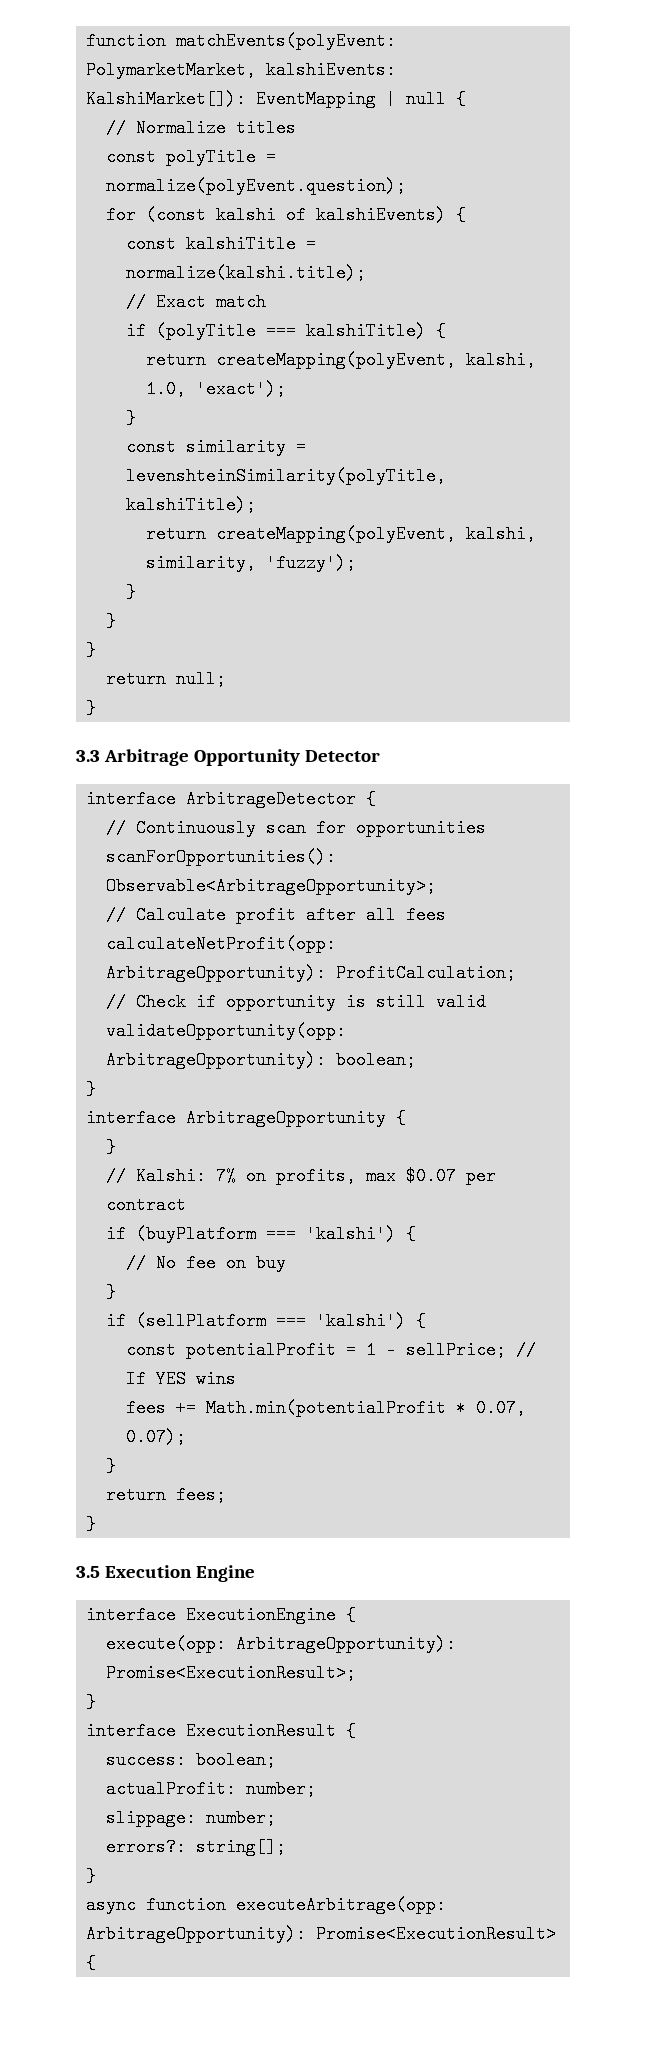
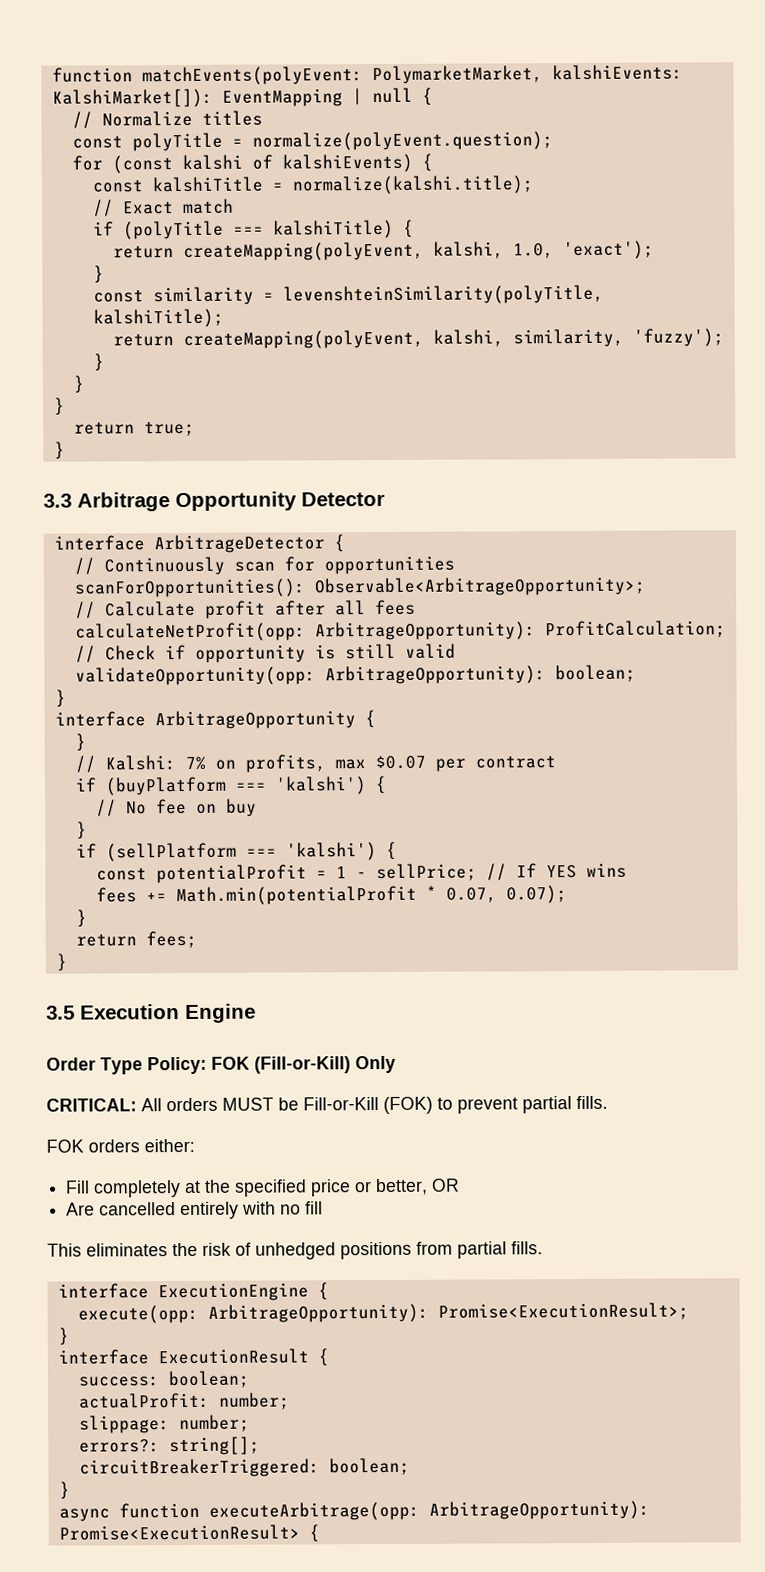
[176,670,227,688] null; -> [143,420,195,437] true;
(255, 1573) none -> [46,1055,396,1075] [46,1095,608,1114] [46,1138,195,1153] [65,1178,461,1198] [66,1201,324,1220] [47,1241,543,1260] // Order Type Policy: FOK (Fill-or-Kill) Only // CRITICAL: All orders MUST be Fill-or-Kill (FOK) to prevent partial fills. // FOK orders either: // Fill completely at the specified price or better, OR // Are cancelled entirely with no fill // This eliminates the risk of unhedged positions from partial fills.
(287, 1847) none -> [78,1457,410,1478] // circuitBreakerTriggered: boolean;

